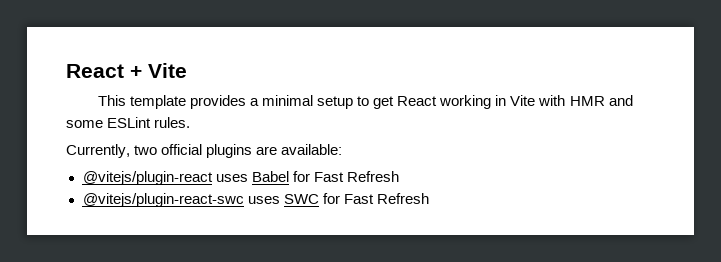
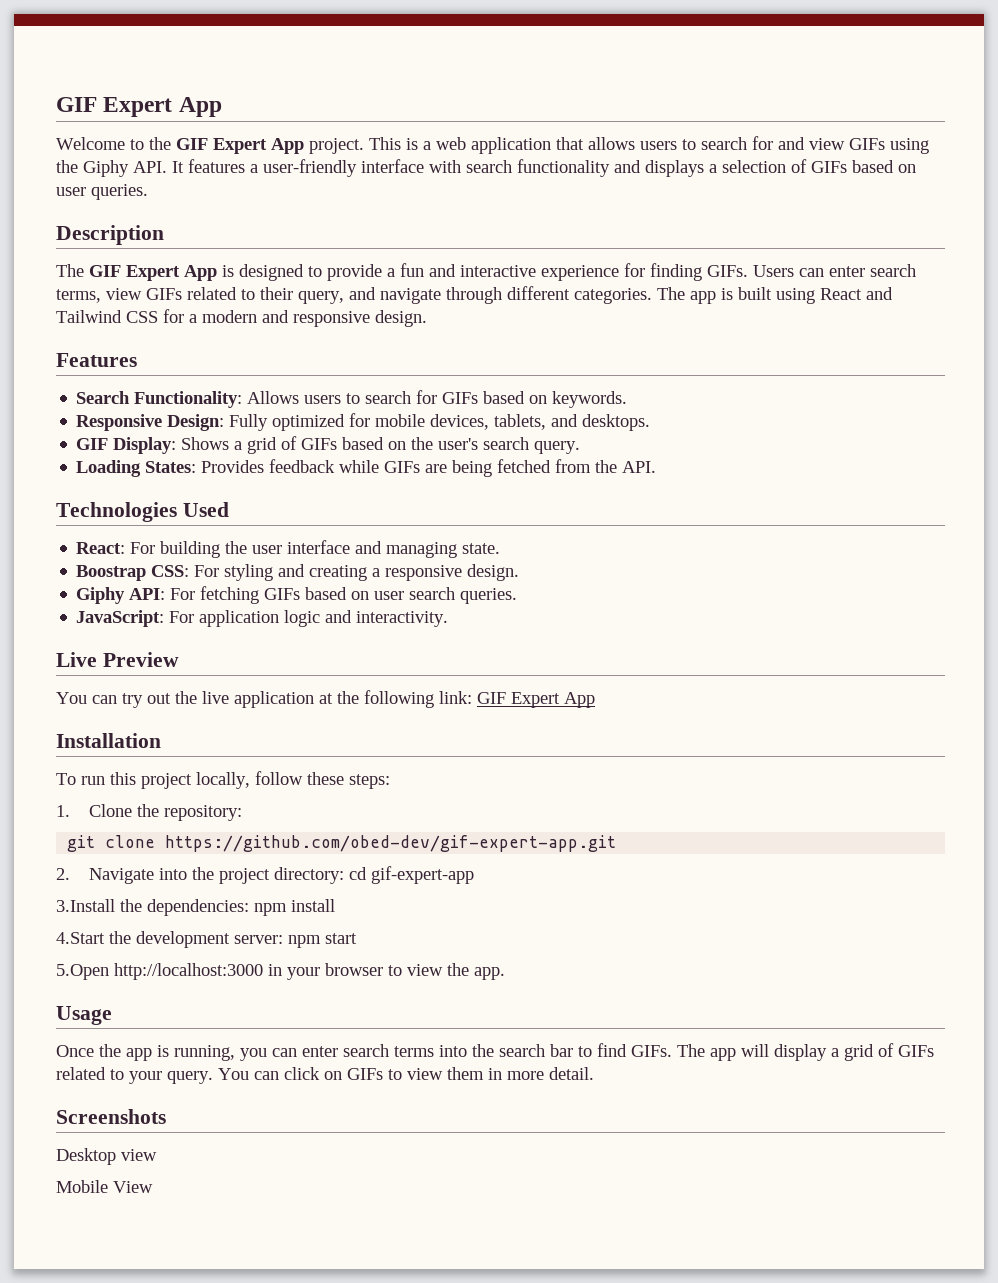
[66,63,187,78] [97,95,633,109] [66,117,191,128] [66,144,343,158] [82,171,399,185] [82,193,429,207] React + Vite // This template provides a minimal setup to get React working in Vite with HMR and some ESLint rules. // Currently, two official plugins are available: // @vitejs/plugin-react uses Babel for Fast Refresh // @vitejs/plugin-react-swc uses SWC for Fast Refresh -> [56,97,222,117] [56,136,929,154] [56,159,916,177] [56,184,148,200] [56,225,164,245] [56,263,916,281] [56,286,893,304] [56,309,427,327] [56,353,137,367] [76,390,628,408] [76,413,651,431] [76,436,581,454] [76,459,657,477] [56,502,229,522] [76,540,501,558] [76,564,520,581] [76,586,518,604] [76,610,449,627] [56,652,179,667] [56,690,595,708] [56,733,161,748] [56,771,390,789] [56,804,243,821] [67,835,617,852] [56,866,475,884] [56,899,335,916] [56,931,357,948] [56,963,505,980] [56,1006,112,1025] [56,1043,934,1061] [56,1067,594,1084] [56,1109,166,1124] [56,1148,157,1165] [56,1180,153,1193] GIF Expert App // Welcome to the GIF Expert App project. This is a web application that allows users to search for and view GIFs using the Giphy API. It features a user-friendly interface with search functionality and displays a selection of GIFs based on user queries. // Description // The GIF Expert App is designed to provide a fun and interactive experience for finding GIFs. Users can enter search terms, view GIFs related to their query, and navigate through different categories. The app is built using React and Tailwind CSS for a modern and responsive design. // Features // Search Functionality: Allows users to search for GIFs based on keywords. // Responsive Design: Fully optimized for mobile devices, tablets, and desktops. // GIF Display: Shows a grid of GIFs based on the user's search query. // Loading States: Provides feedback while GIFs are being fetched from the API. // Technologies Used // React: For building the user interface and managing state. // Boostrap CSS: For styling and creating a responsive design. // Giphy API: For fetching GIFs based on user search queries. // JavaScript: For application logic and interactivity. // Live Preview // You can try out the live application at the following link: GIF Expert App // Installation // To run this project locally, follow these steps: // 1. Clone the repository: // git clone https://github.com/obed-dev/gif-expert-app.git // 2. Navigate into the project directory: cd gif-expert-app // 3.Install the dependencies: npm install // 4.Start the development server: npm start // 5.Open http://localhost:3000 in your browser to view the app. // Usage // Once the app is running, you can enter search terms into the search bar to find GIFs. The app will display a grid of GIFs related to your query. You can click on GIFs to view them in more detail. // Screenshots // Desktop view // Mobile View

